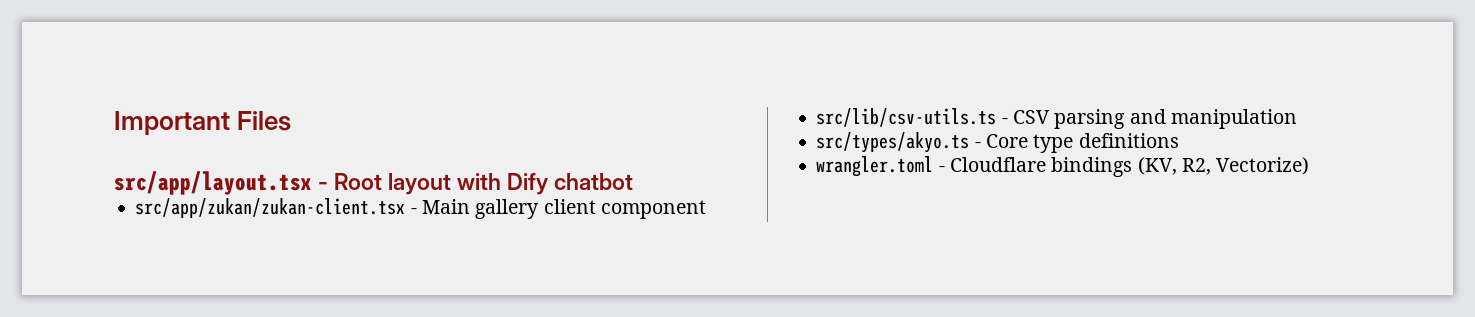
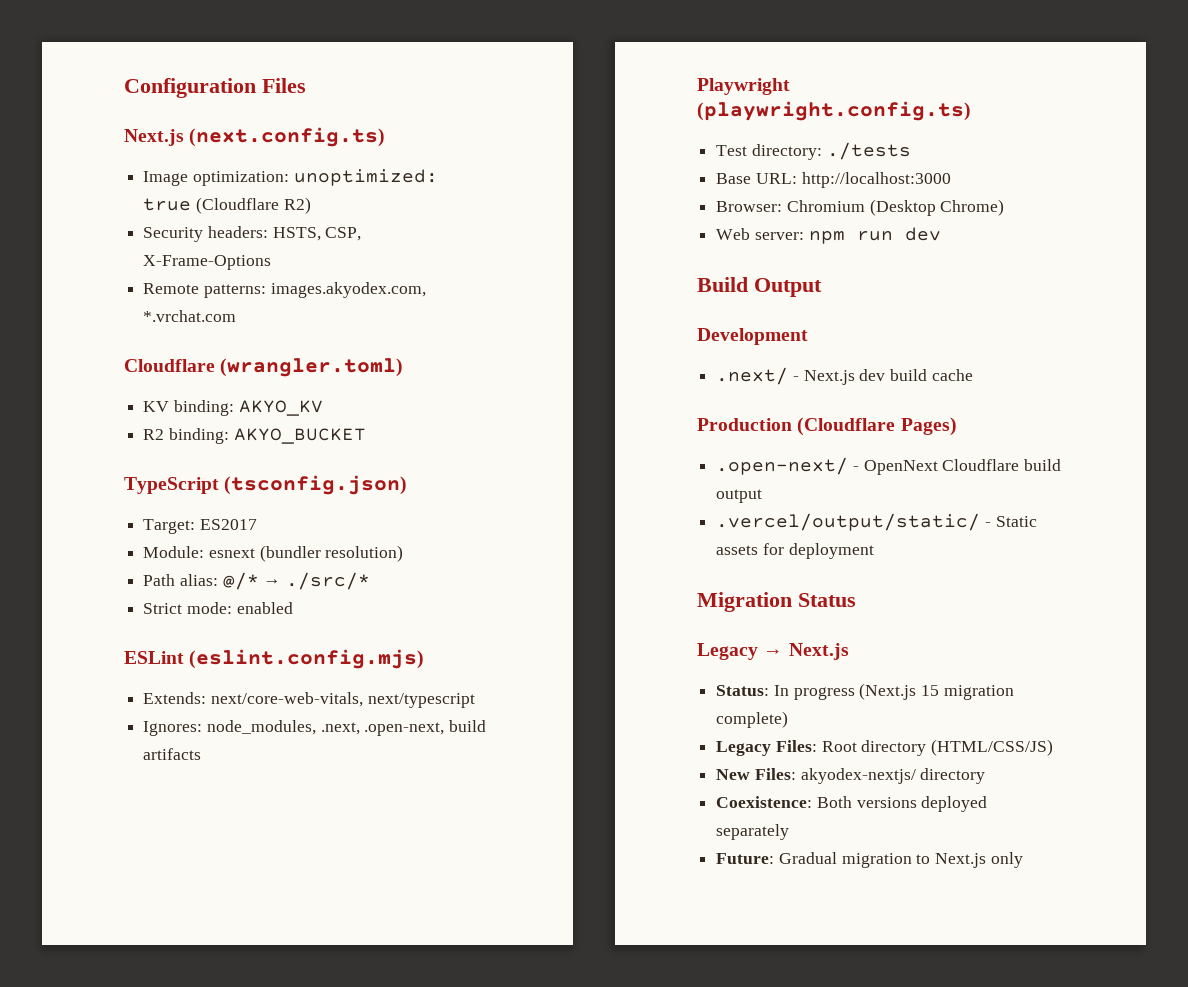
[114,111,230,136] Important -> [124,78,256,98] Configuration
[114,171,634,195] [135,198,706,219] [816,108,1297,129] [816,132,1179,153] [816,156,1310,177] src/app/layout.tsx - Root layout with Dify chatbot // src/app/zukan/zukan-client.tsx - Main gallery client component // src/lib/csv-utils.ts - CSV parsing and manipulation // src/types/akyo.ts - Core type definitions // wrangler.toml - Cloudflare bindings (KV, R2, Vectorize) -> [124,127,386,147] [143,169,438,186] [143,197,311,214] [143,226,362,242] [143,255,272,270] [143,282,426,298] [143,310,237,322] [124,358,404,377] [143,400,323,416] [143,428,366,444] [124,475,408,495] [143,519,257,534] [143,545,404,562] [143,572,371,590] [143,602,293,614] [124,649,425,669] [143,692,475,708] [143,720,487,736] [143,748,202,760] [697,78,790,95] [697,101,971,121] [716,142,911,160] [716,172,951,188] [716,199,1005,216] [716,227,941,244] [697,277,822,297] [697,328,808,345] [716,367,973,385] [697,417,957,436] [716,457,1062,475] [716,489,763,503] [716,513,1037,531] [716,543,874,559] [697,592,856,612] [697,643,849,660] [716,683,1014,700] [716,711,789,728] [716,739,1054,756] [716,768,986,784] [716,796,988,812] [716,824,790,840] [716,852,1023,868] Next.js (next.config.ts) // Image optimization: unoptimized: true (Cloudflare R2) // Security headers: HSTS, CSP, X-Frame-Options // Remote patterns: images.akyodex.com, *.vrchat.com // Cloudflare (wrangler.toml) // KV binding: AKYO_KV // R2 binding: AKYO_BUCKET // TypeScript (tsconfig.json) // Target: ES2017 // Module: esnext (bundler resolution) // Path alias: @/* → ./src/* // Strict mode: enabled // ESLint (eslint.config.mjs) // Extends: next/core-web-vitals, next/typescript // Ignores: node_modules, .next, .open-next, build artifacts // Playwright (playwright.config.ts) // Test directory: ./tests // Base URL: http://localhost:3000 // Browser: Chromium (Desktop Chrome) // Web server: npm run dev // Build Output // Development // .next/ - Next.js dev build cache // Production (Cloudflare Pages) // .open-next/ - OpenNext Cloudflare build output // .vercel/output/static/ - Static assets for deployment // Migration Status // Legacy → Next.js // Status: In progress (Next.js 15 migration complete) // Legacy Files: Root directory (HTML/CSS/JS) // New Files: akyodex-nextjs/ directory // Coexistence: Both versions deployed separately // Future: Gradual migration to Next.js only

